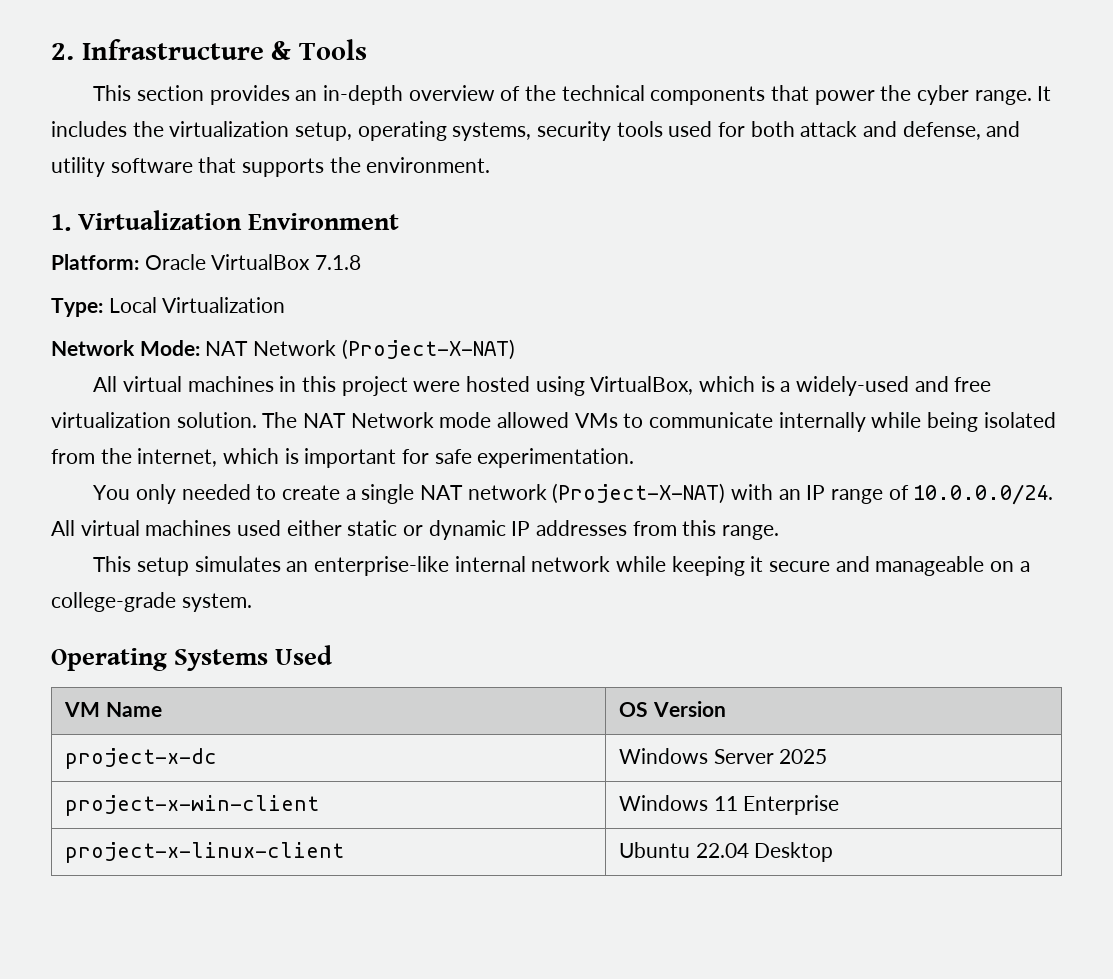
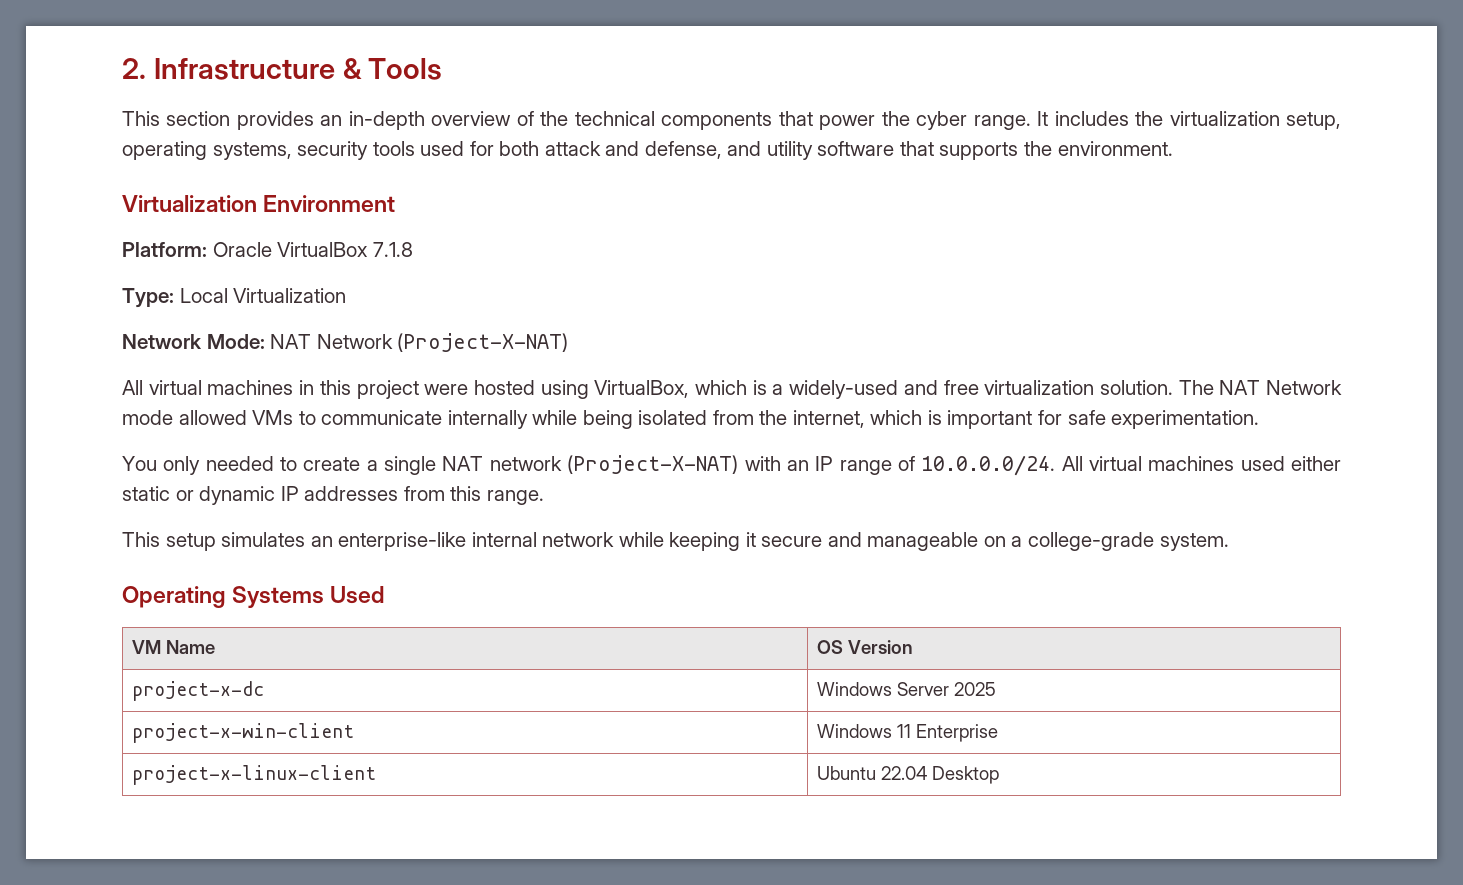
[51,214,71,231] 1. -> (1173, 148) none

